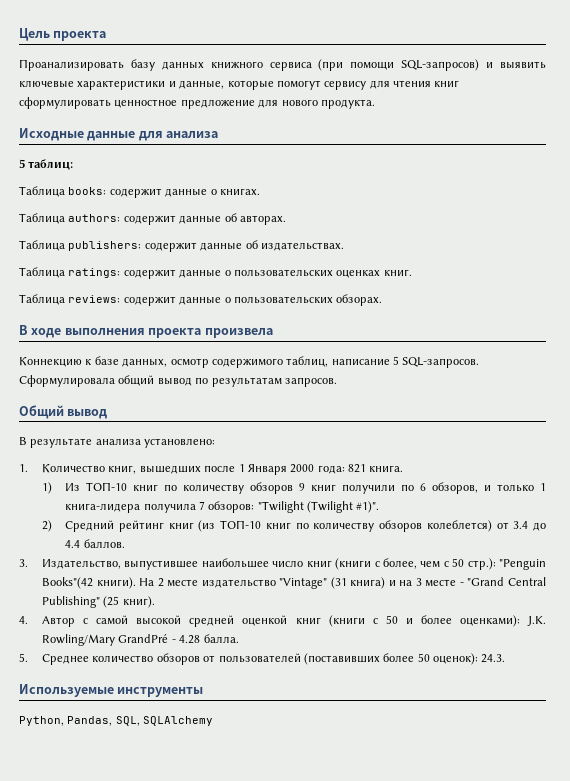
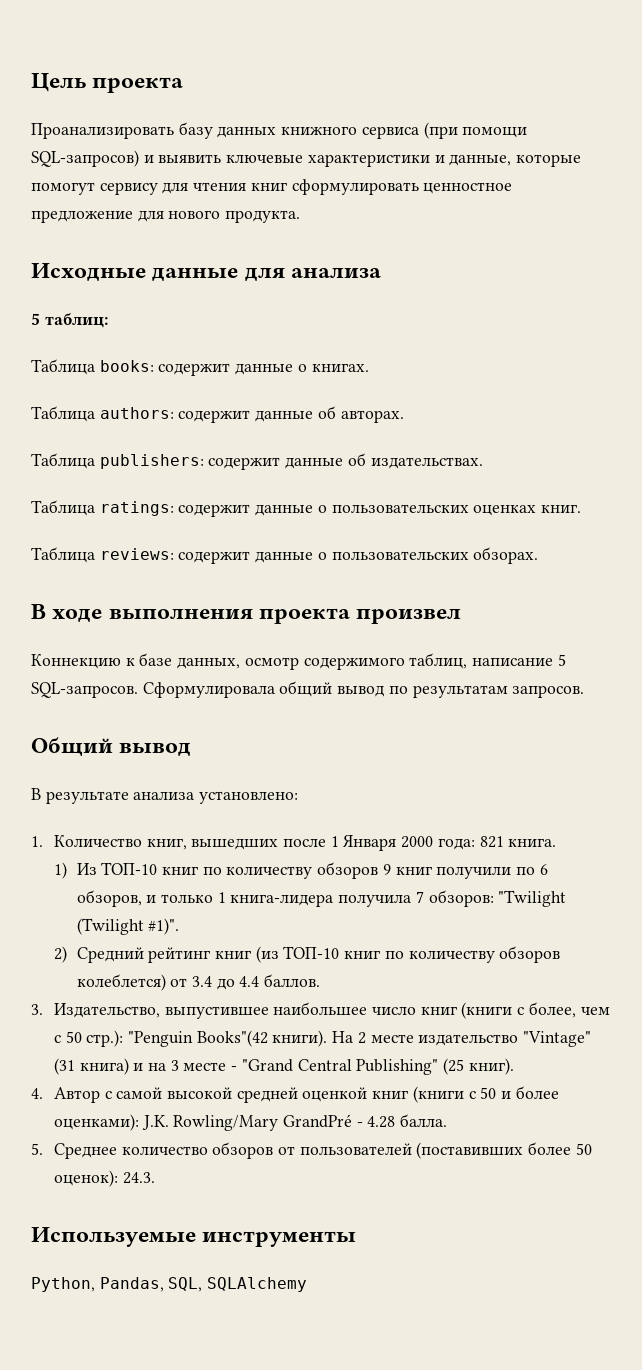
[204,328,273,338] произвела -> [356,608,462,624] произвел

